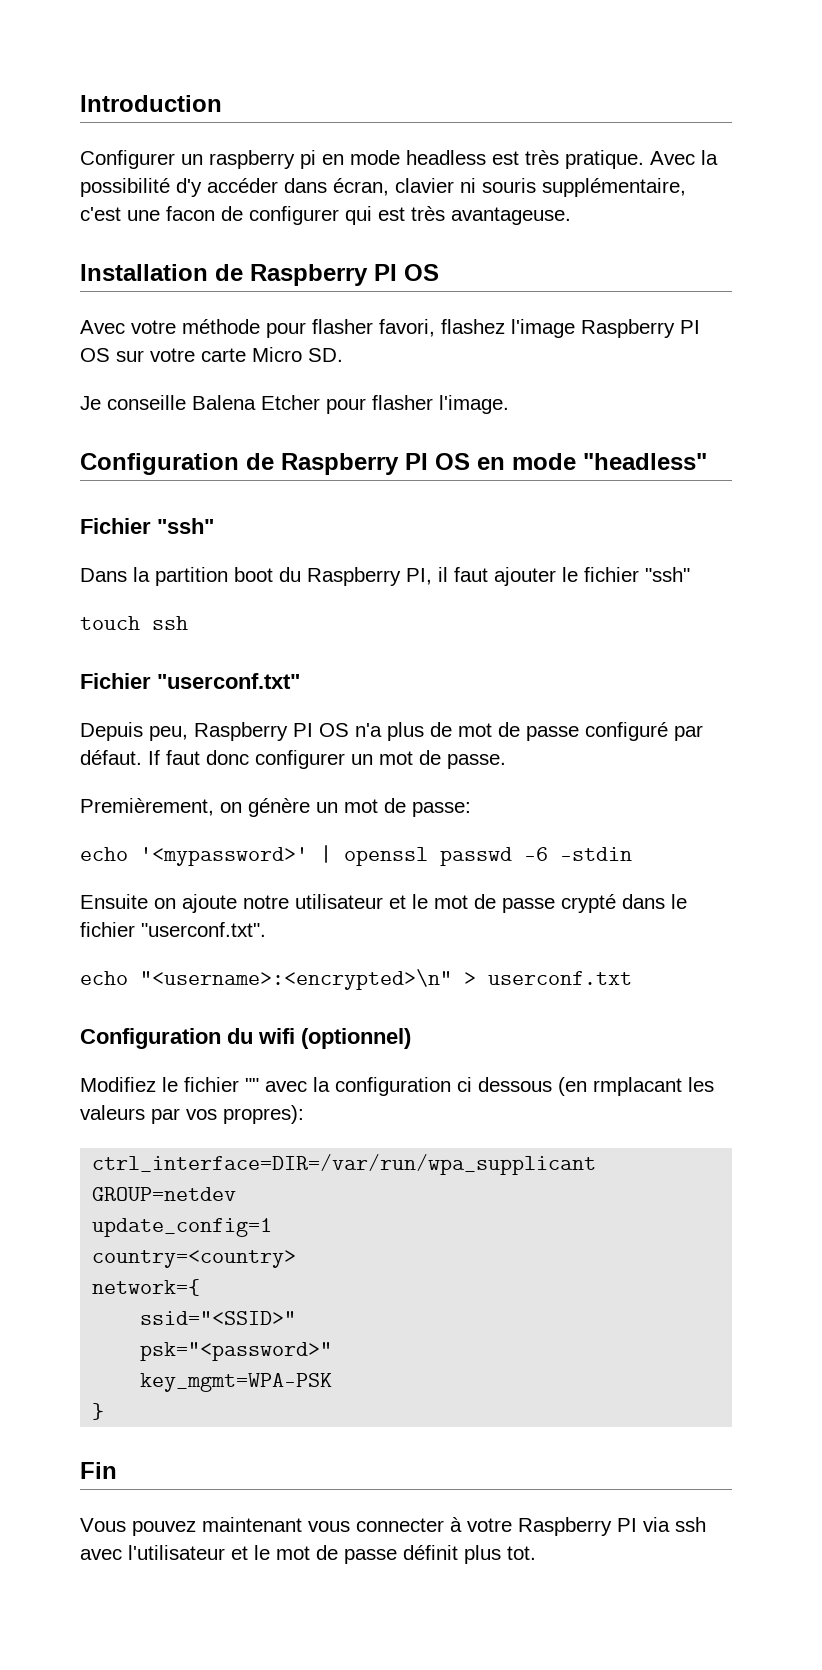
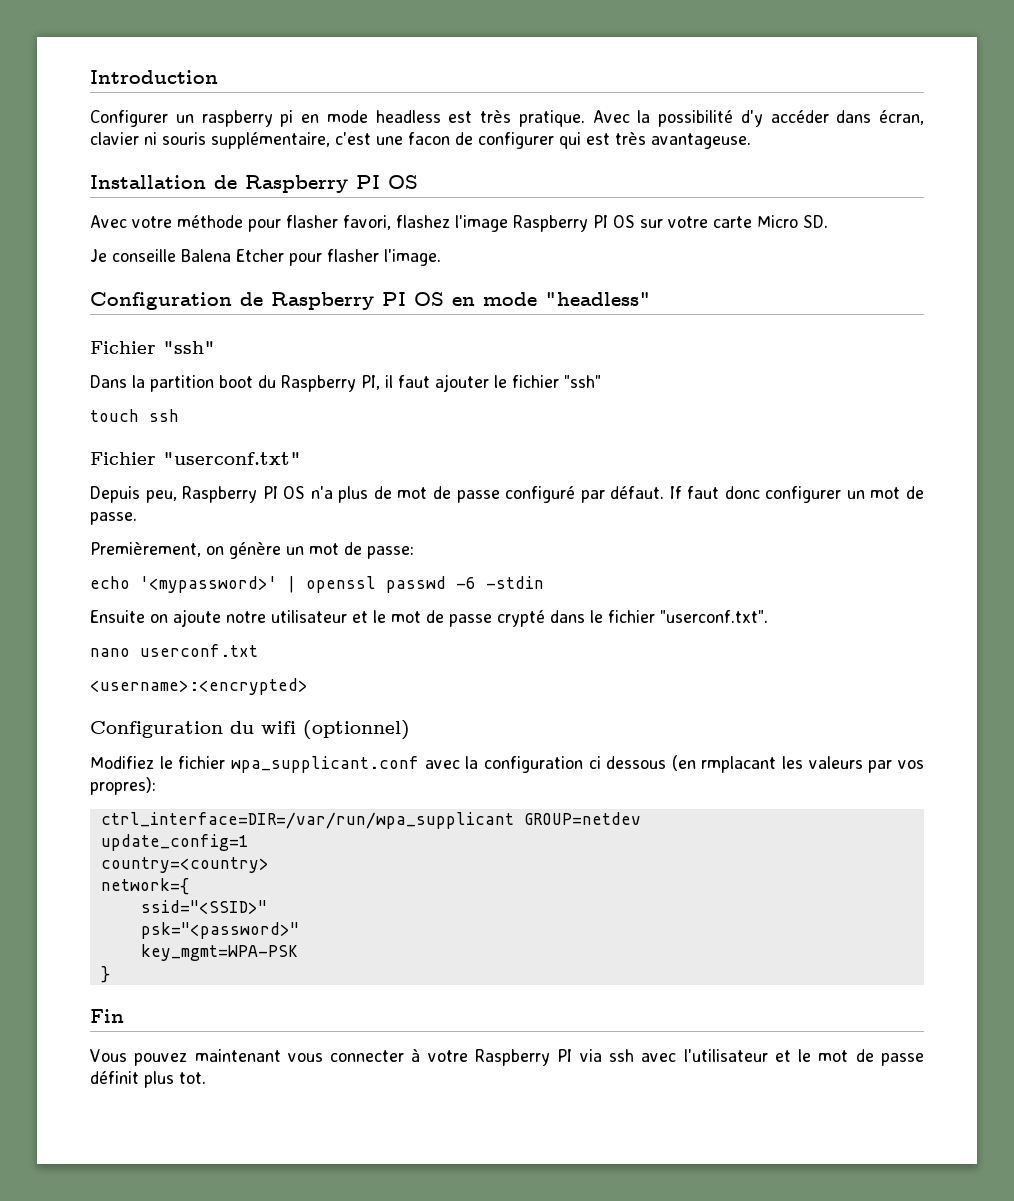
[80,969,476,990] echo "<username>:<encrypted>\n" > -> [90,648,130,657] nano
(632, 978) none -> [90,678,308,695] // <username>:<encrypted>
[245,1078,259,1092] "" -> [230,756,419,773] wpa_supplicant.conf

